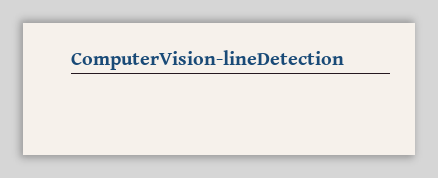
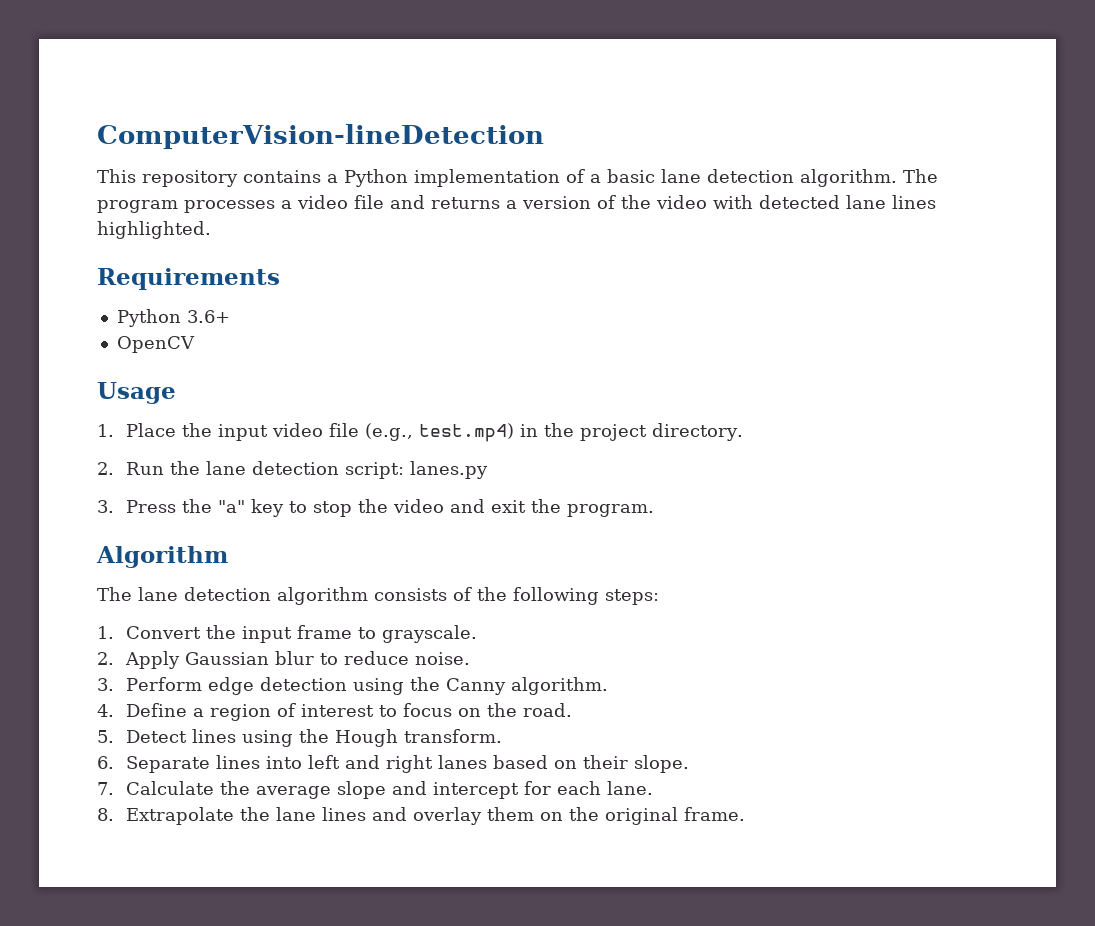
(344, 60) none -> [97,169,938,187] [97,195,936,213] [97,221,211,239] [97,268,280,290] [116,309,230,327] [116,336,195,353] [97,382,176,404] [97,423,744,442] [97,461,489,479] [97,499,655,517] [96,546,228,568] [97,587,659,605] [97,625,478,643] [97,651,471,669] [97,677,609,695] [97,703,573,721] [97,729,503,747] [97,755,690,773] [97,781,654,799] [97,807,746,825] // This repository contains a Python implementation of a basic lane detection algorithm. The program processes a video file and returns a version of the video with detected lane lines highlighted. // Requirements // Python 3.6+ // OpenCV // Usage // 1. Place the input video file (e.g., test.mp4) in the project directory. // 2. Run the lane detection script: lanes.py // 3. Press the "a" key to stop the video and exit the program. // Algorithm // The lane detection algorithm consists of the following steps: // 1. Convert the input frame to grayscale. // 2. Apply Gaussian blur to reduce noise. // 3. Perform edge detection using the Canny algorithm. // 4. Define a region of interest to focus on the road. // 5. Detect lines using the Hough transform. // 6. Separate lines into left and right lanes based on their slope. // 7. Calculate the average slope and intercept for each lane. // 8. Extrapolate the lane lines and overlay them on the original frame.

